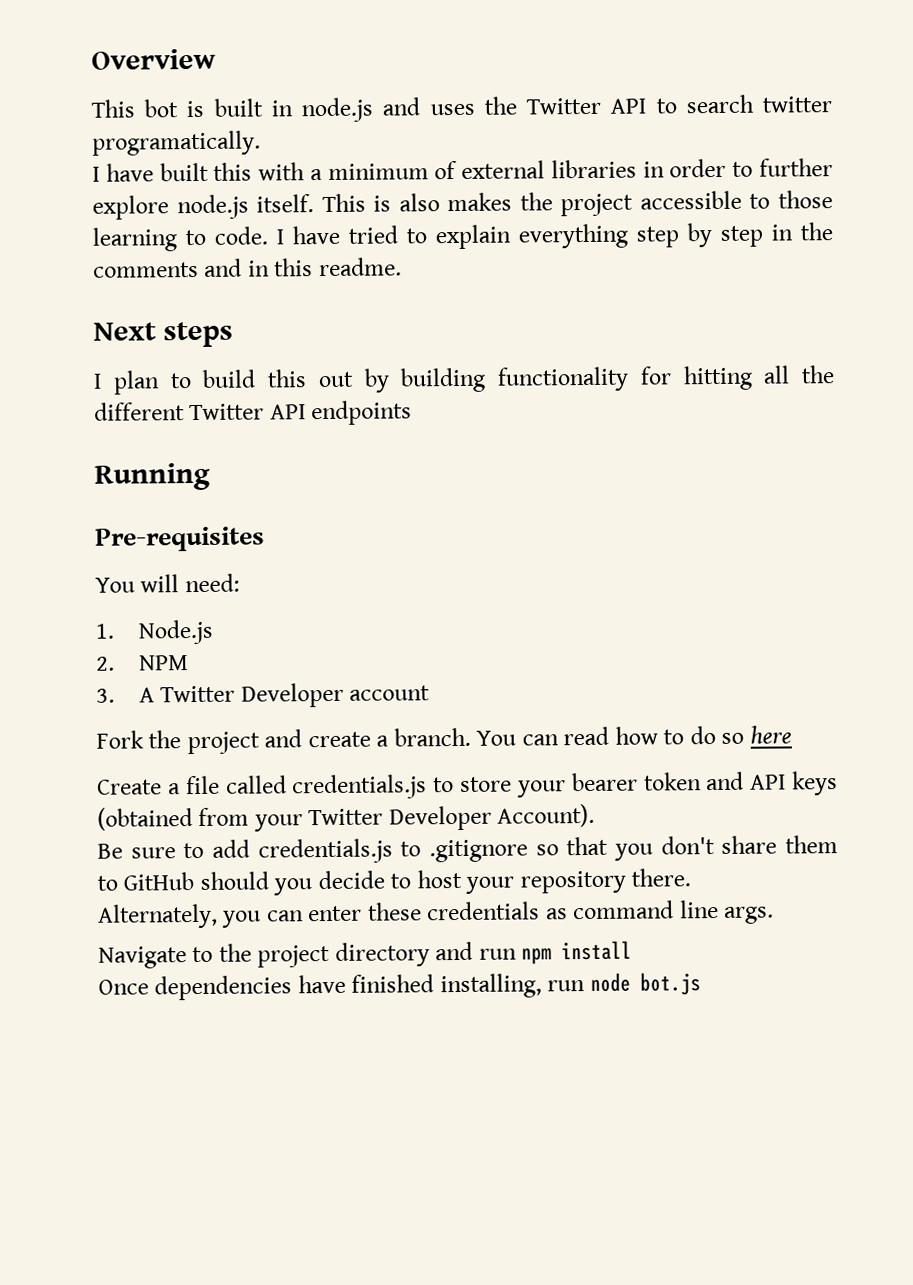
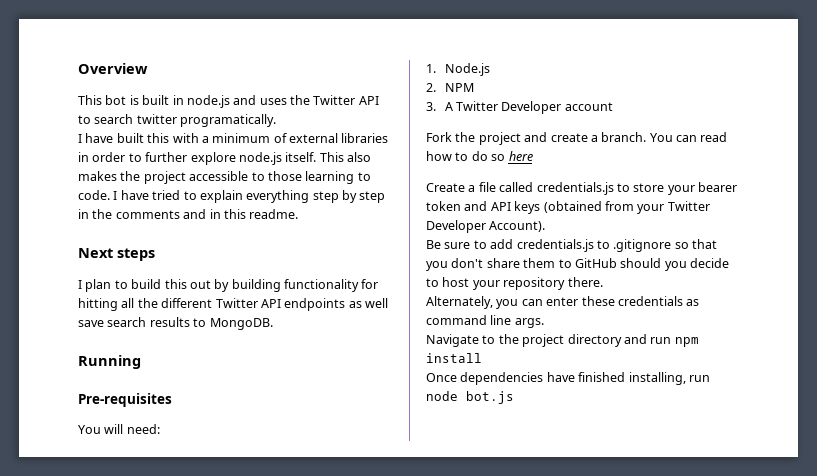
[373,195,392,212] is -> (344, 157) none
(413, 413) none -> [348,298,388,308] [78,317,273,330] as well save search results to MongoDB.

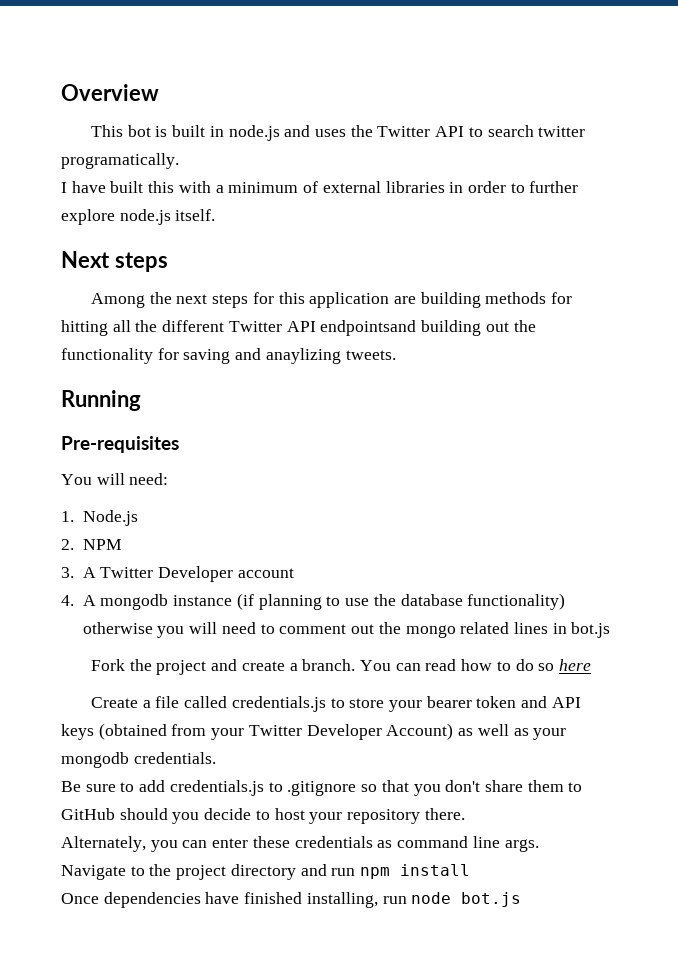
[319,152,371,162] [78,171,371,184] [78,190,386,203] [78,209,299,219] [78,248,155,261] [78,279,359,292] This also makes the project accessible to those learning to code. I have tried to explain everything step by step in the comments and in this readme. // Next steps // I plan to build this out by building functionality -> [61,251,168,272] [90,292,547,308] // Next steps // Among the next steps for this application are building methods
[284,298,388,311] [78,317,273,330] endpoints as well save search results to MongoDB. -> [320,320,536,336] [61,348,396,364] endpointsand building out the functionality for saving and anaylizing tweets.
(613, 106) none -> [61,593,566,610] [82,622,611,638] // 4. A mongodb instance (if planning to use the database functionality) otherwise you will need to comment out the mongo related lines in bot.js
[489,221,546,232] Account). -> [386,723,567,740] [61,752,216,768] Account) as well as your mongodb credentials.

